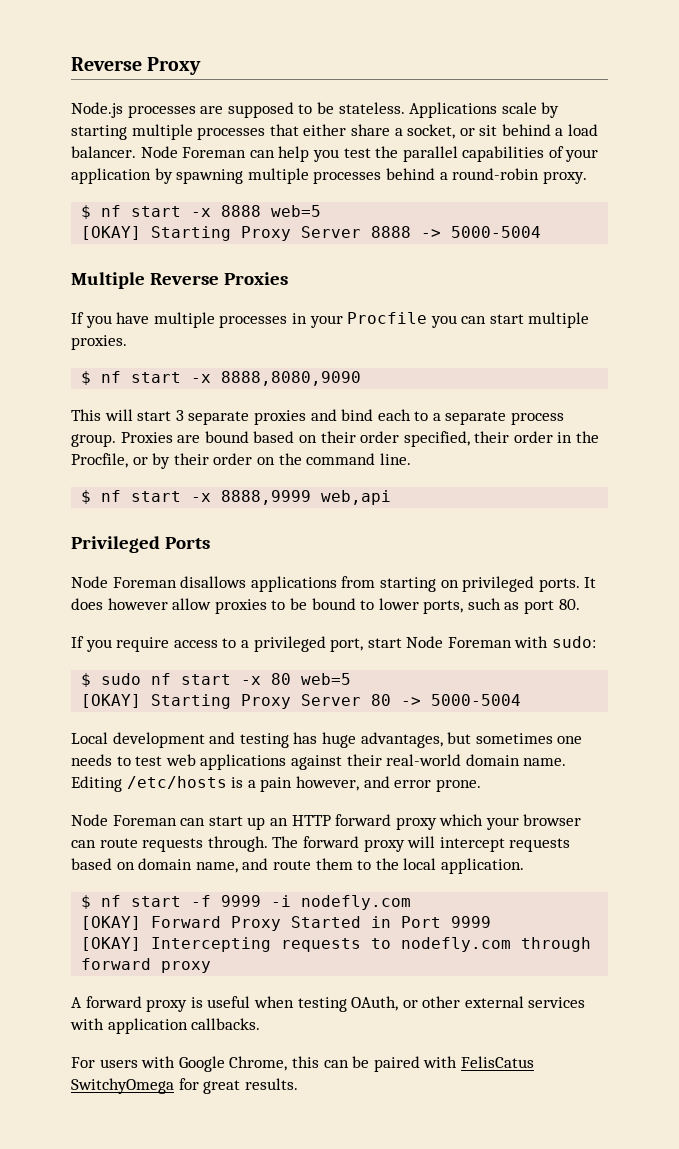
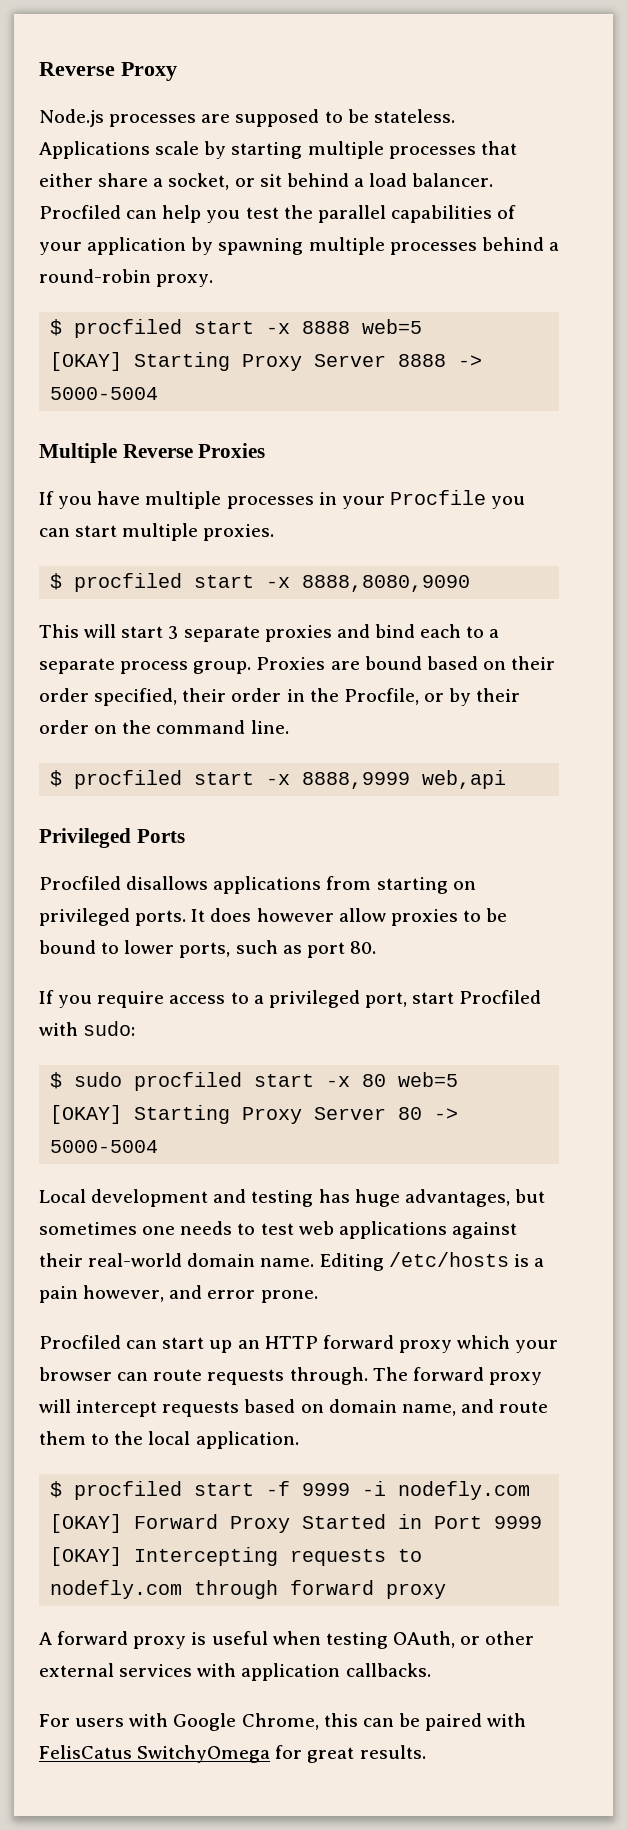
[140,146,247,158] Node Foreman -> [39,205,121,219] Procfiled
[101,205,122,217] nf -> [74,319,183,338] procfiled
[101,371,122,383] nf -> [74,573,183,592] procfiled
[101,490,122,502] nf -> [74,770,183,789] procfiled
[71,576,177,588] Node Foreman -> [39,876,121,890] Procfiled
[406,636,512,648] Node Foreman -> [459,990,542,1004] Procfiled
[151,673,172,685] nf -> [134,1072,243,1091] procfiled
[71,814,177,826] Node Foreman -> [39,1335,121,1349] Procfiled
[101,895,122,907] nf -> [74,1481,183,1500] procfiled

